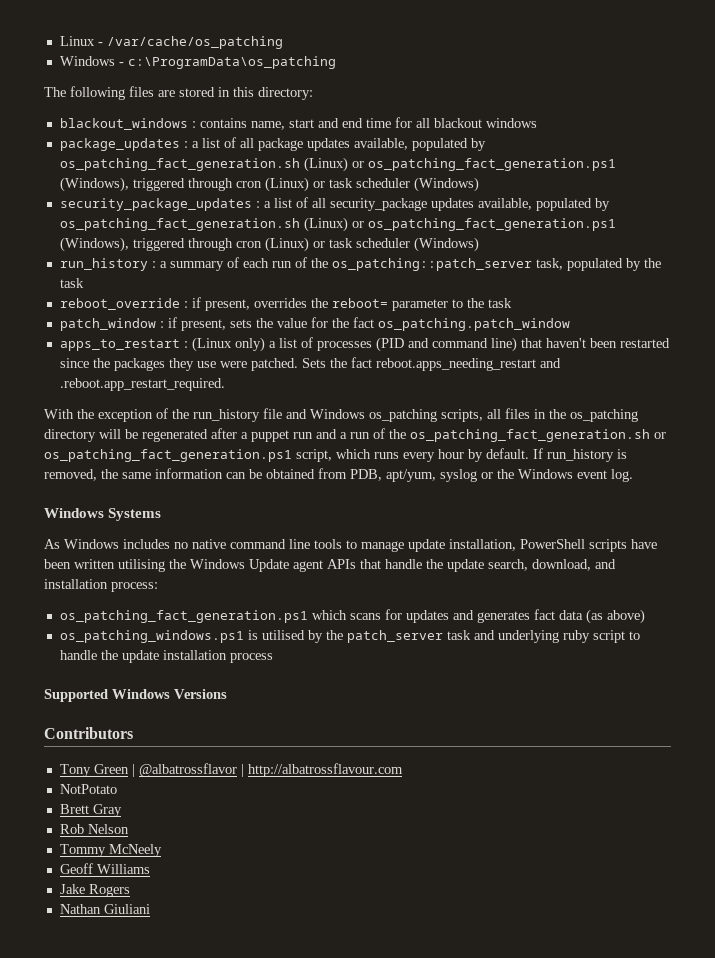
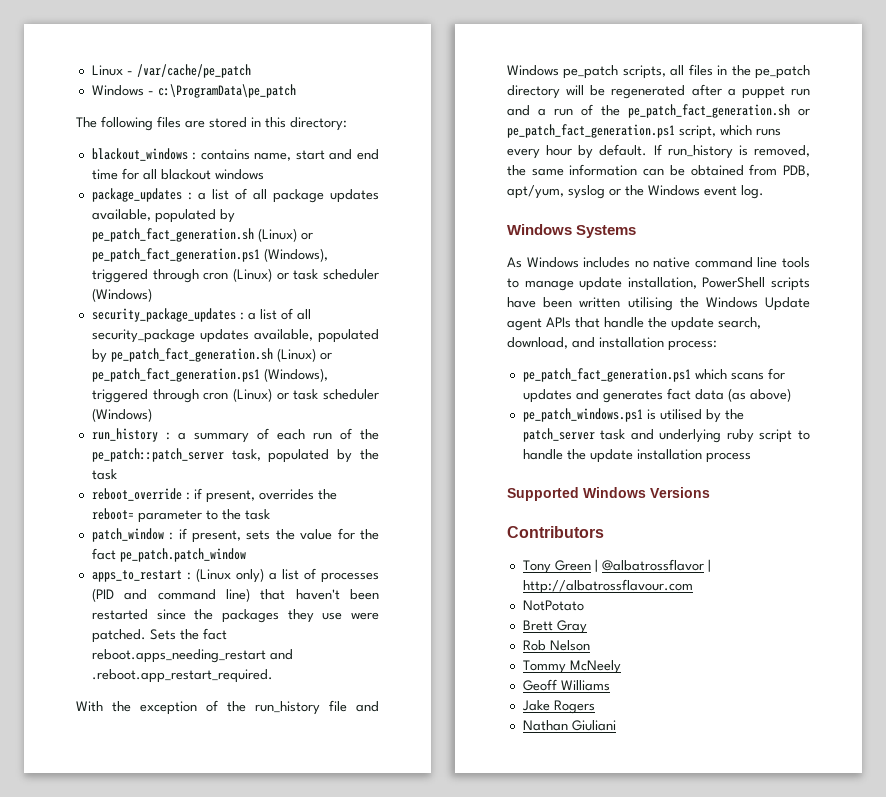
[106,36,283,49] /var/cache/os_patching -> [136,64,251,78] /var/cache/pe_patch
[127,56,336,69] c:\ProgramData\os_patching -> [157,84,296,98] c:\ProgramData\pe_patch
[59,157,616,172] os_patching_fact_generation.sh (Linux) or os_patching_fact_generation.ps1 -> [91,228,313,242] [91,248,260,262] pe_patch_fact_generation.sh (Linux) or pe_patch_fact_generation.ps1
[59,217,616,232] os_patching_fact_generation.sh (Linux) or os_patching_fact_generation.ps1 -> [110,348,332,362] [91,368,260,382] pe_patch_fact_generation.sh (Linux) or pe_patch_fact_generation.ps1
[331,258,532,271] os_patching::patch_server -> [91,448,224,462] pe_patch::patch_server
[377,318,570,331] os_patching.patch_window -> [119,548,246,562] pe_patch.patch_window
[369,409,437,422] os_patching -> [563,65,619,79] pe_patch
[570,409,638,422] os_patching -> [755,65,810,79] pe_patch
[410,429,666,442] [44,449,292,462] os_patching_fact_generation.sh or os_patching_fact_generation.ps1 -> [628,104,810,118] [507,124,675,138] pe_patch_fact_generation.sh or pe_patch_fact_generation.ps1
[59,610,308,623] os_patching_fact_generation.ps1 -> [522,368,691,382] pe_patch_fact_generation.ps1
[59,630,244,643] os_patching_windows.ps1 -> [522,408,643,422] pe_patch_windows.ps1

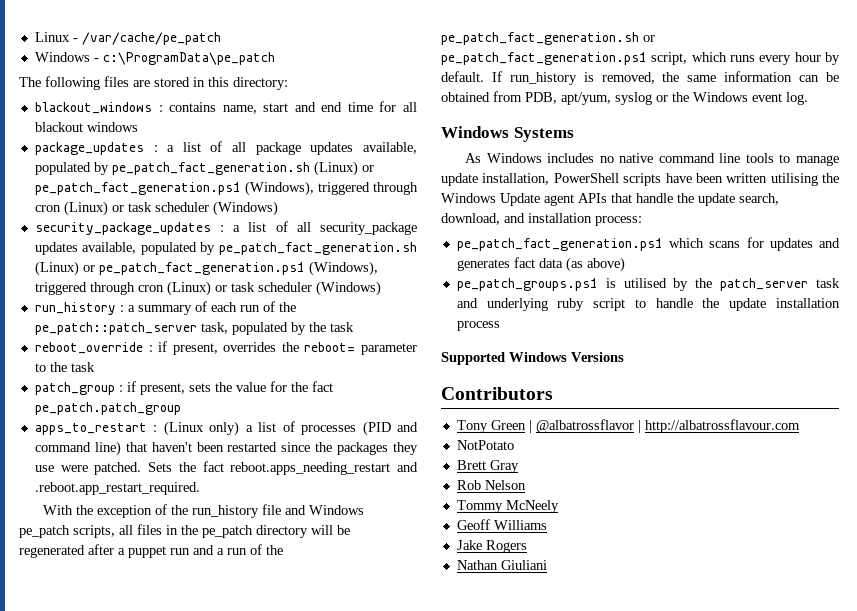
[91,528,164,542] patch_window -> [34,382,115,395] patch_group
[119,548,246,562] pe_patch.patch_window -> [34,402,181,415] pe_patch.patch_group
[522,408,643,422] pe_patch_windows.ps1 -> [456,278,598,291] pe_patch_groups.ps1

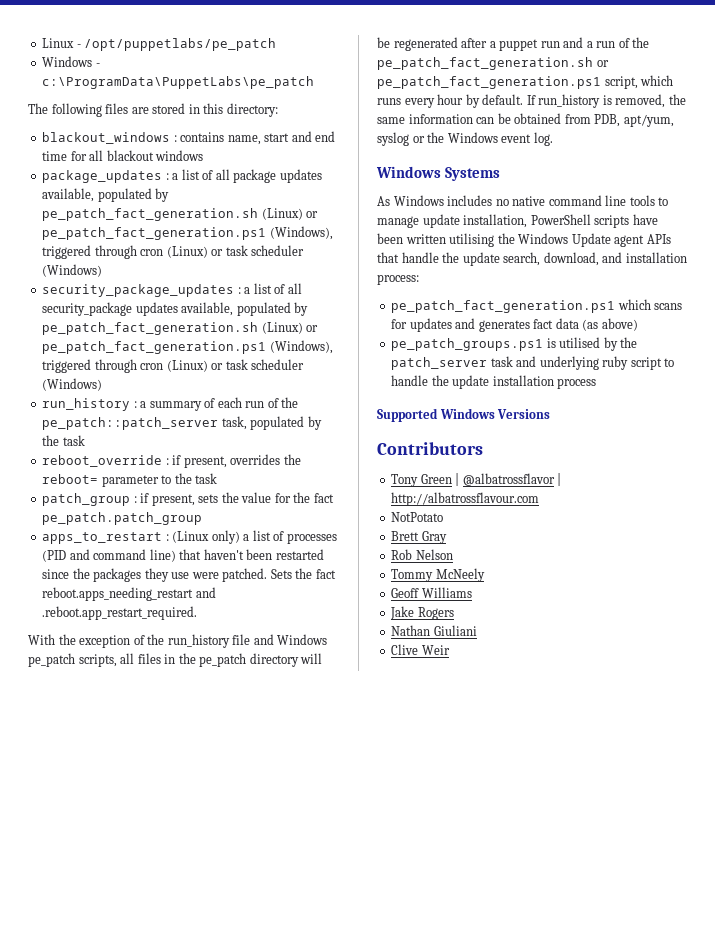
[81,32,221,45] /var/cache/pe_patch -> [84,38,277,51] /opt/puppetlabs/pe_patch
[102,52,275,65] c:\ProgramData\pe_patch -> [42,76,315,89] c:\ProgramData\PuppetLabs\pe_patch
(547, 565) none -> [391,644,450,655] // Clive Weir

